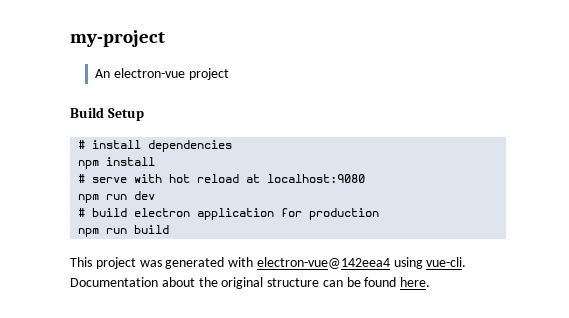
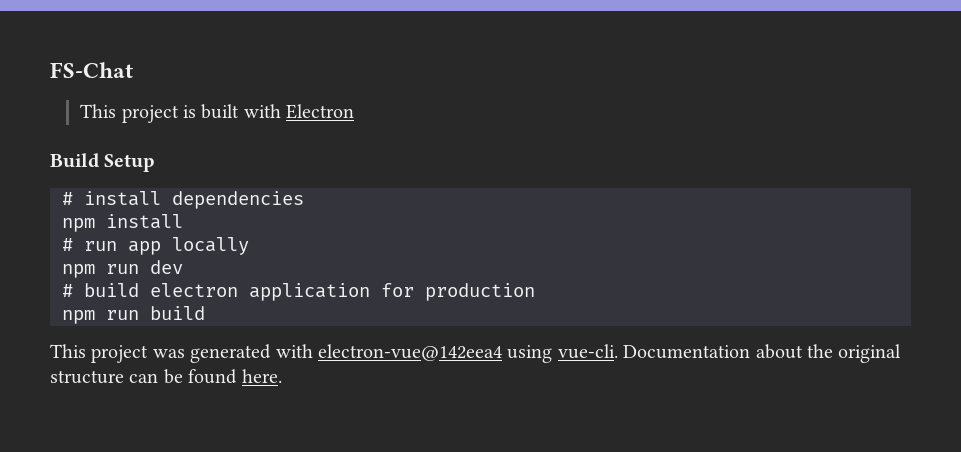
[70,30,165,47] [95,68,229,80] my-project // An electron-vue project -> [50,62,133,78] [80,104,355,123] FS-Chat // This project is built with Electron
[92,174,366,183] serve with hot reload at localhost:9080 -> [84,237,249,255] run app locally

